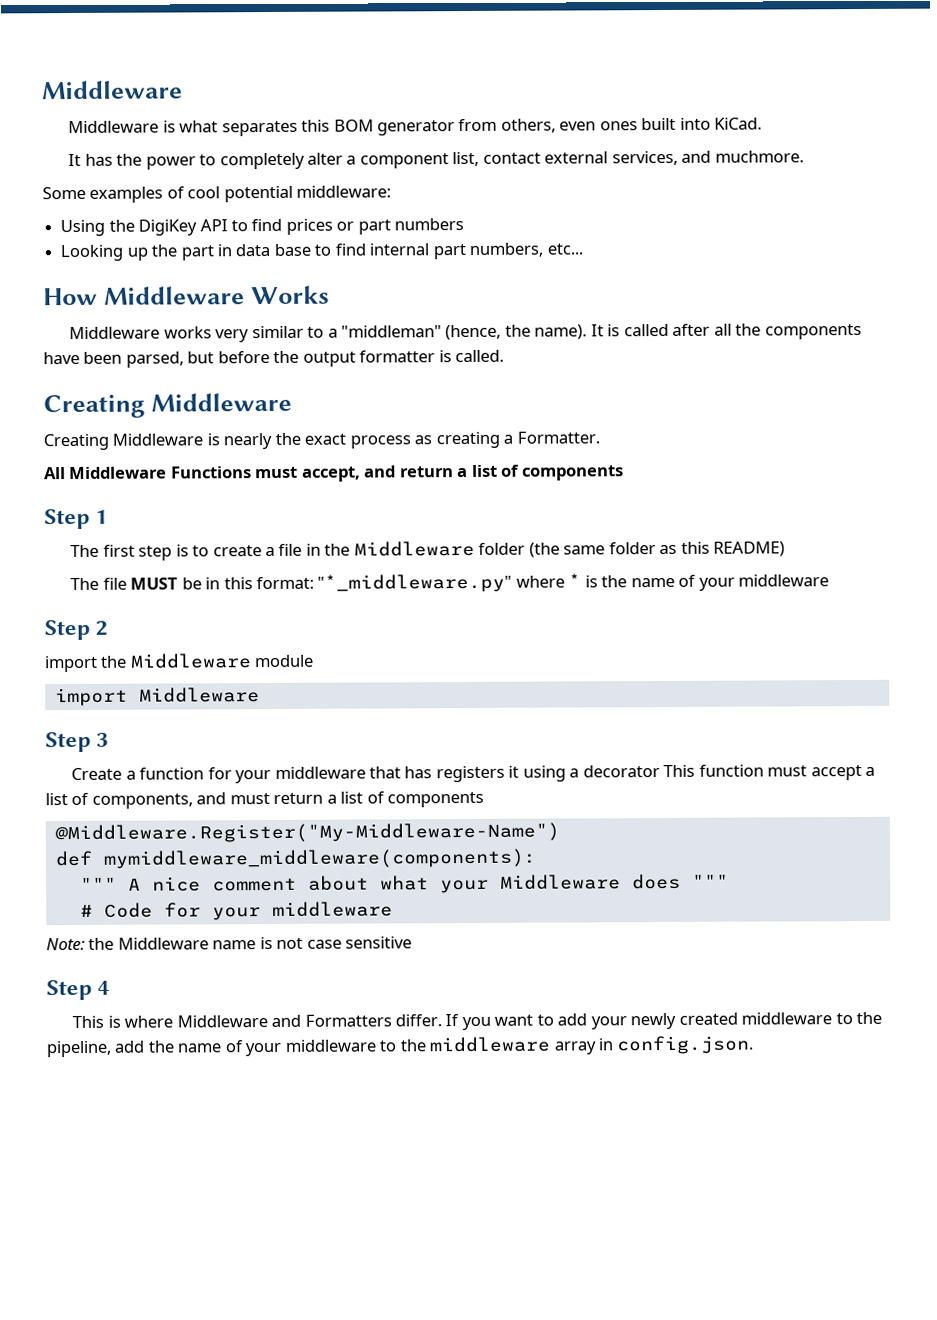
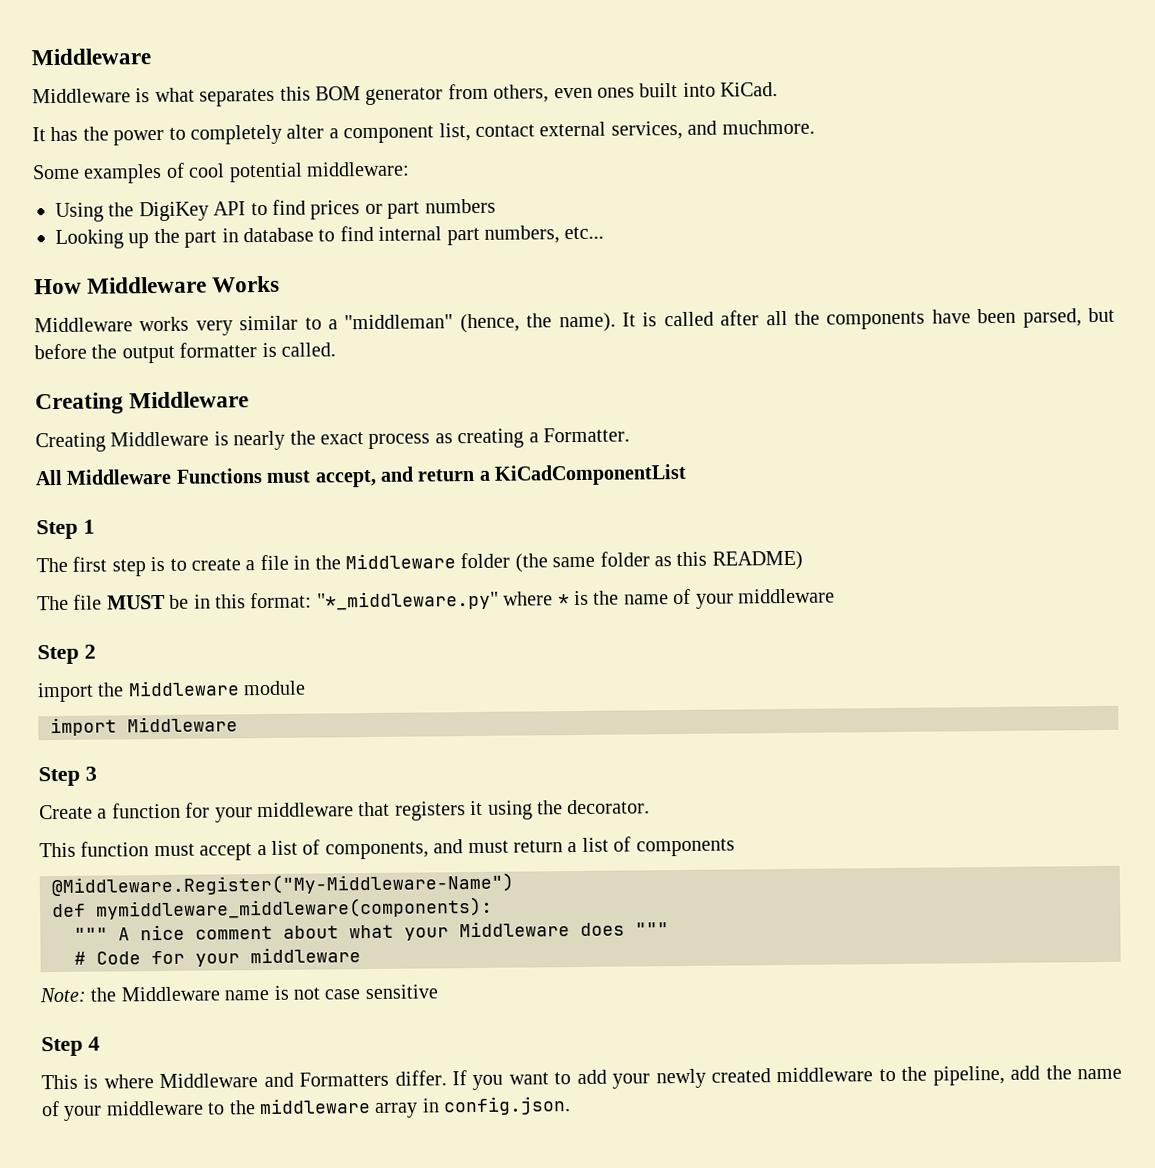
[235,243,311,257] data base -> [243,227,314,243] database
[471,464,624,481] list of components -> [494,463,688,486] KiCadComponentList
[404,766,433,779] has -> (391, 809) none
[569,765,660,778] a decorator -> [536,799,651,815] the decorator. //

